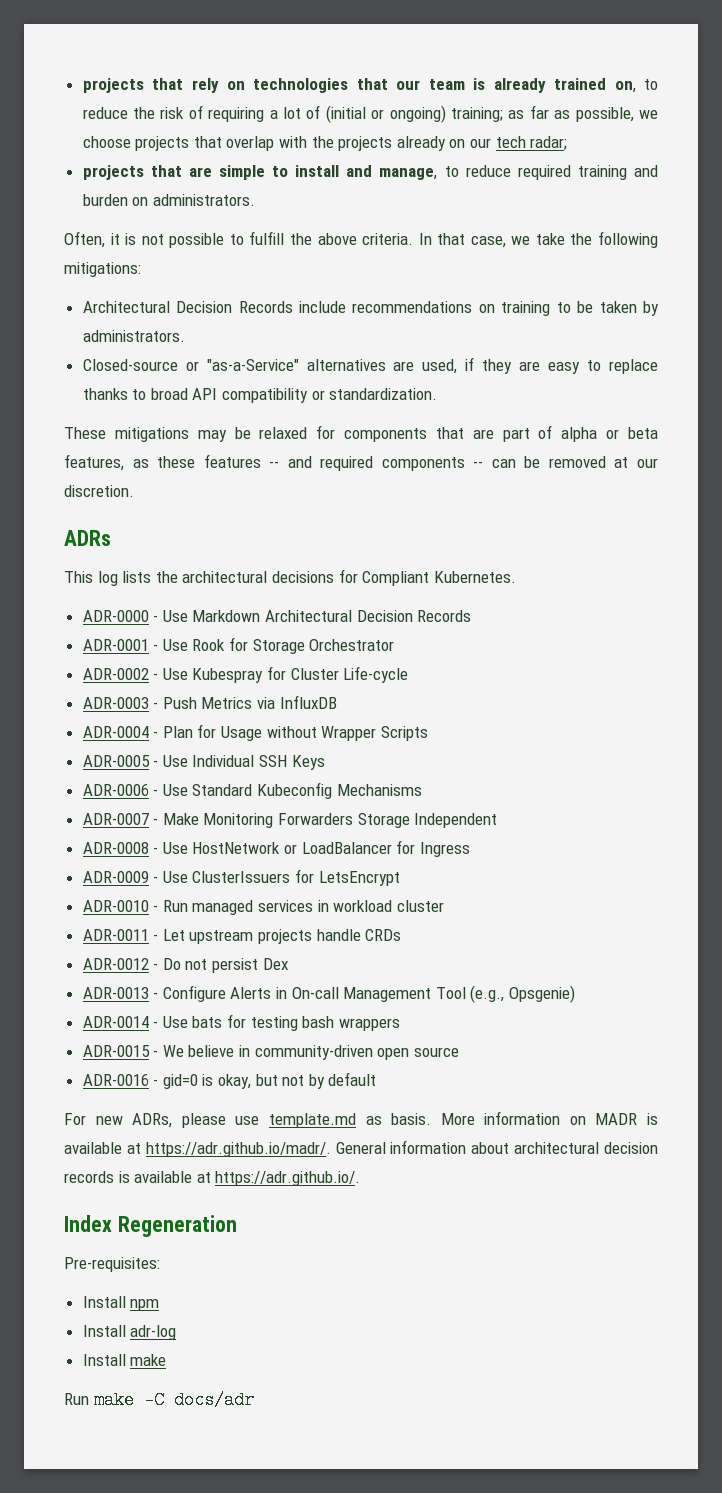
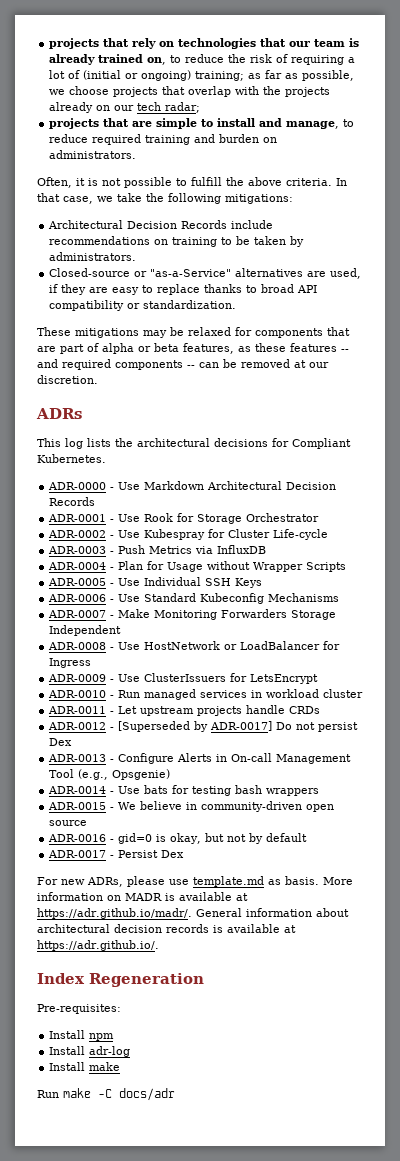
(159, 966) none -> [118,721,273,732] [Superseded by ADR-0017]
(377, 1079) none -> [48,850,185,858] // ADR-0017 - Persist Dex

